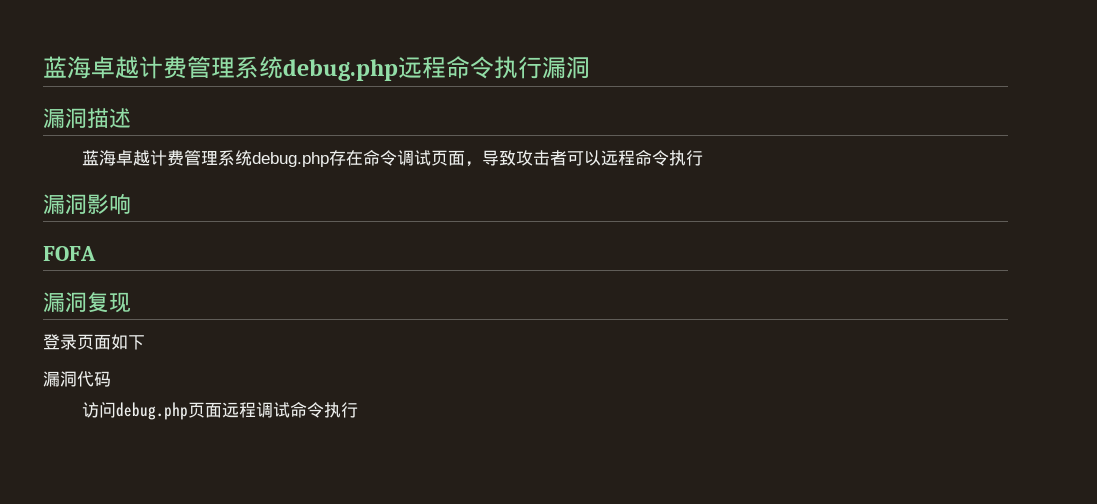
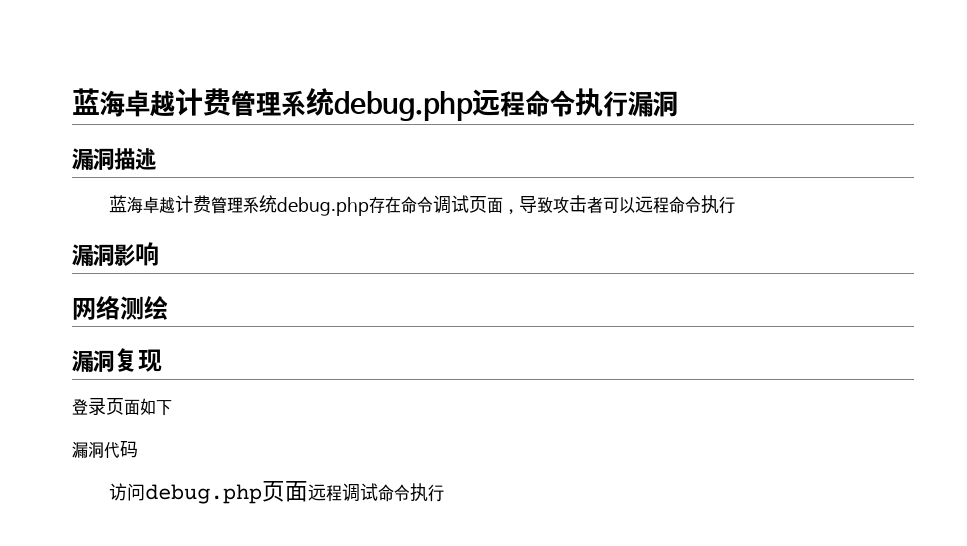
[43,246,96,261] FOFA -> [72,295,168,320] 网络测绘

